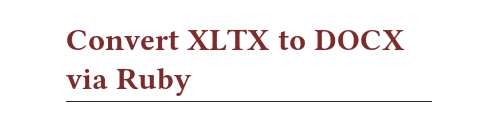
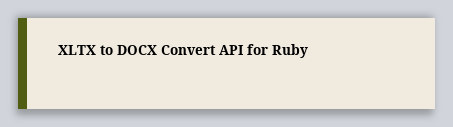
[66,30,179,50] Convert -> (58, 50) none
[66,69,108,89] via -> [161,44,268,55] Convert API for

